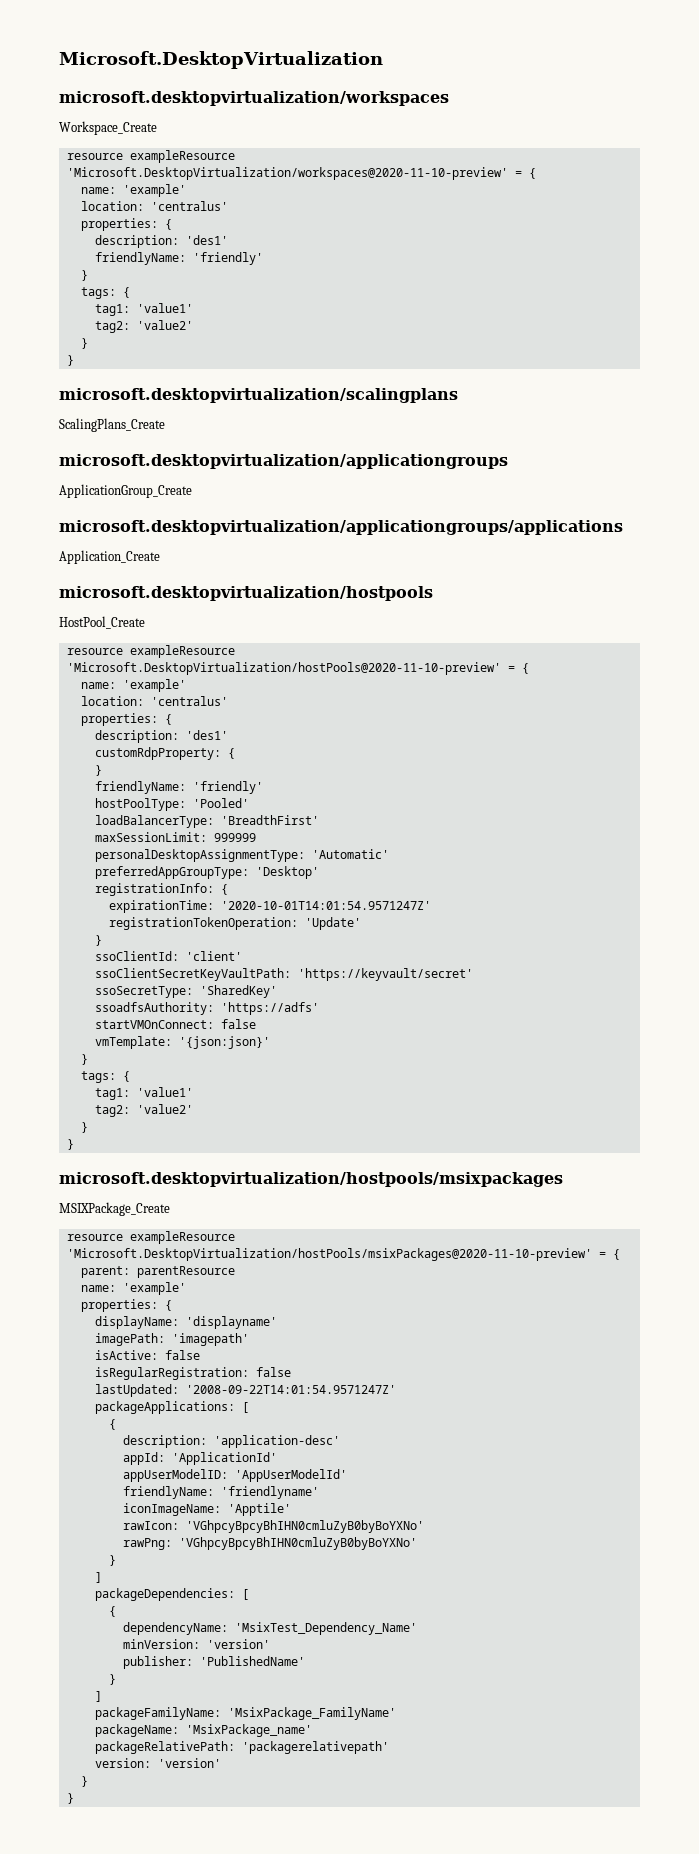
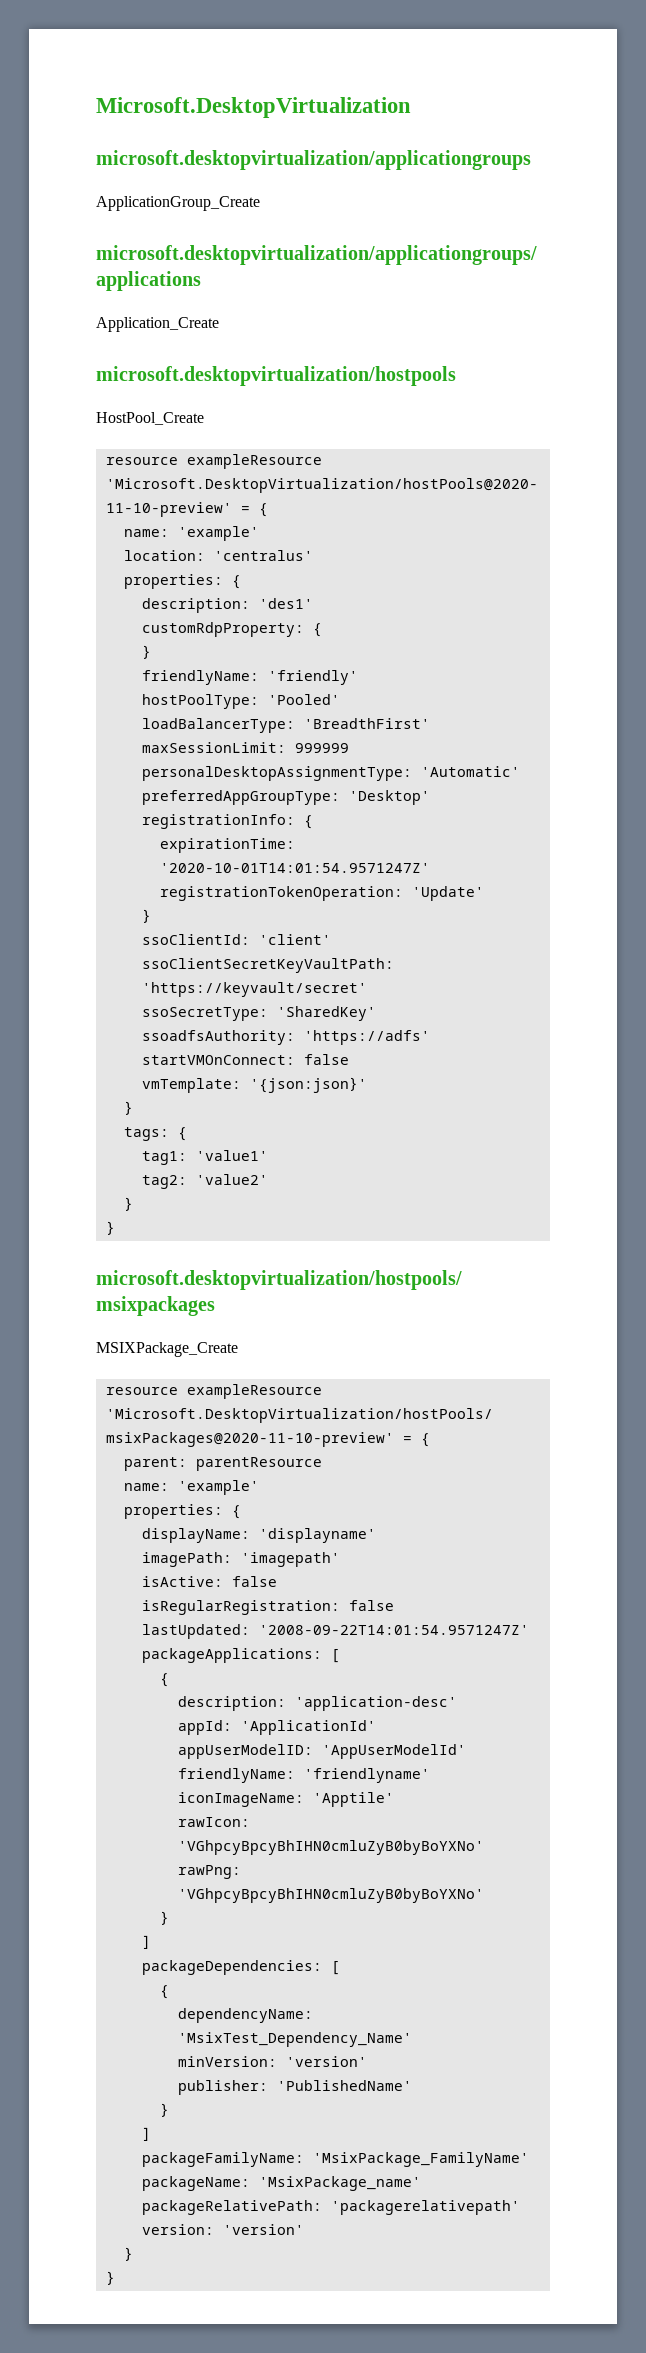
[59,91,449,106] [59,121,157,135] [66,150,235,163] [66,167,536,180] [80,184,186,197] [80,201,228,211] [80,218,172,231] [94,235,228,248] [94,252,263,265] [80,270,88,281] [80,287,130,299] [94,303,193,316] [94,320,193,333] [80,338,88,349] [66,355,74,366] [59,388,458,403] [59,418,165,432] // microsoft.desktopvirtualization/workspaces // Workspace_Create // resource exampleResource 'Microsoft.DesktopVirtualization/workspaces@2020-11-10-preview' = { // name: 'example' // location: 'centralus' // properties: { // description: 'des1' // friendlyName: 'friendly' // } // tags: { // tag1: 'value1' // tag2: 'value2' // } // } // microsoft.desktopvirtualization/scalingplans // ScalingPlans_Create -> (411, 107) none

